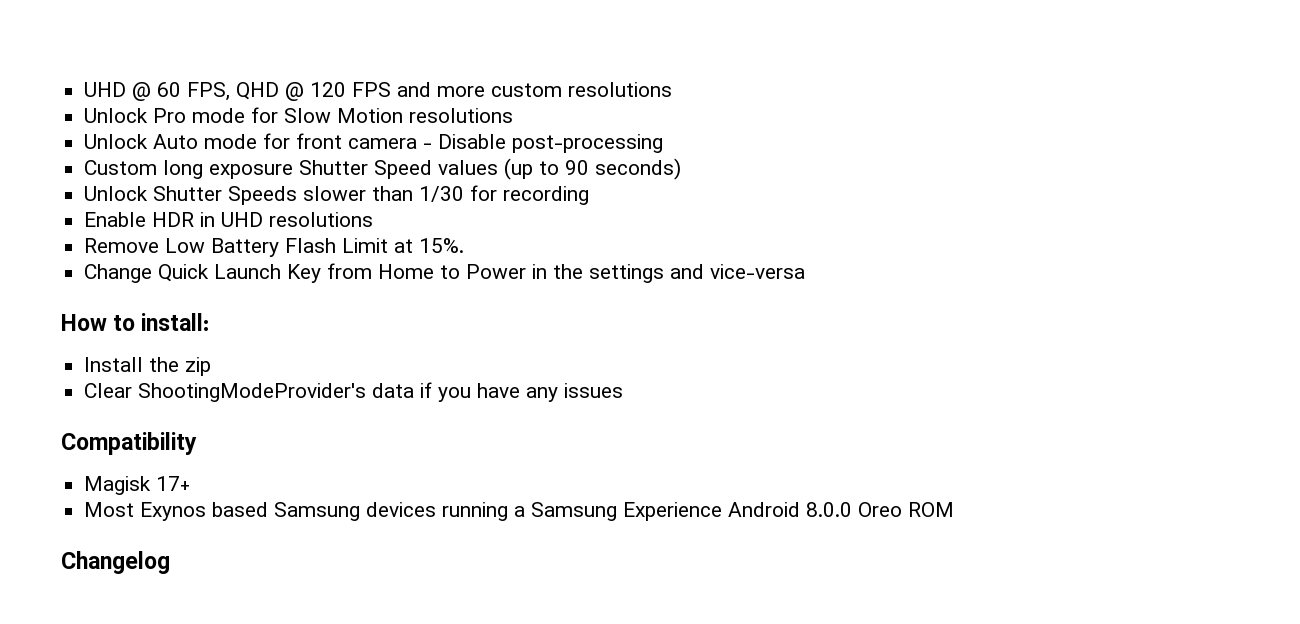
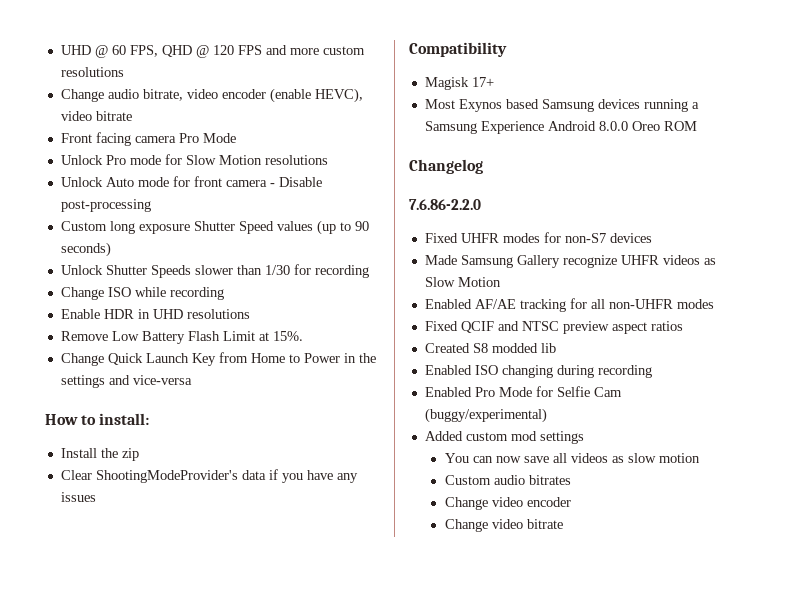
(673, 89) none -> [60,88,363,103] [60,111,132,121] [60,132,236,146] // Change audio bitrate, video encoder (enable HEVC), video bitrate // Front facing camera Pro Mode
(590, 195) none -> [60,287,224,300] // Change ISO while recording
(170, 562) none -> [409,199,481,210] [424,232,652,243] [424,255,716,268] [424,277,501,287] [424,298,714,312] [424,321,683,334] [424,343,556,353] [424,365,652,378] [424,386,622,397] [424,408,547,423] [424,431,584,444] [444,453,700,463] [444,475,571,485] [444,497,571,510] [444,519,563,532] // 7.6.86-2.2.0 // Fixed UHFR modes for non-S7 devices // Made Samsung Gallery recognize UHFR videos as Slow Motion // Enabled AF/AE tracking for all non-UHFR modes // Fixed QCIF and NTSC preview aspect ratios // Created S8 modded lib // Enabled ISO changing during recording // Enabled Pro Mode for Selfie Cam (buggy/experimental) // Added custom mod settings // You can now save all videos as slow motion // Custom audio bitrates // Change video encoder // Change video bitrate

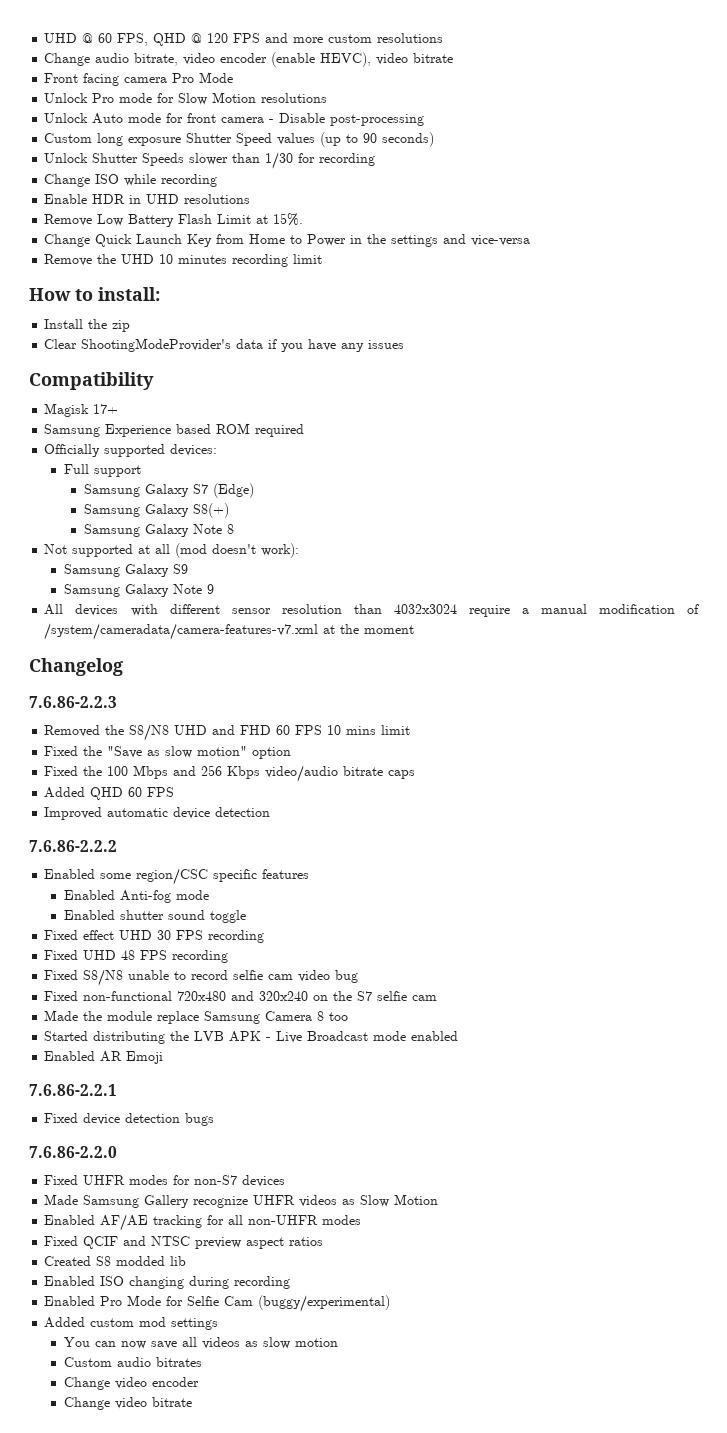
(192, 380) none -> [44,254,323,267] // Remove the UHD 10 minutes recording limit
[424,99,699,112] [424,121,697,134] [409,159,483,174] Most Exynos based Samsung devices running a Samsung Experience Android 8.0.0 Oreo ROM // Changelog -> [44,423,305,437] [44,444,218,457] [64,464,142,477] [83,483,254,498] [83,503,229,518] [83,524,234,537] [44,543,300,558] [64,564,189,577] [64,584,215,597] [44,604,699,617] [44,623,415,640] [29,658,123,676] [29,696,117,708] [44,724,411,741] [44,746,292,759] [44,765,416,782] [44,787,175,800] [44,807,271,820] [29,840,117,852] [44,868,310,885] [64,890,210,903] [64,910,247,923] [44,930,265,943] [44,950,229,963] [44,969,359,986] [44,991,438,1001] [44,1010,349,1024] [44,1031,459,1044] [44,1051,164,1064] [29,1084,117,1096] [44,1113,215,1126] Samsung Experience based ROM required // Officially supported devices: // Full support // Samsung Galaxy S7 (Edge) // Samsung Galaxy S8(+) // Samsung Galaxy Note 8 // Not supported at all (mod doesn't work): // Samsung Galaxy S9 // Samsung Galaxy Note 9 // All devices with different sensor resolution than 4032x3024 require a manual modification of /system/cameradata/camera-features-v7.xml at the moment // Changelog // 7.6.86-2.2.3 // Removed the S8/N8 UHD and FHD 60 FPS 10 mins limit // Fixed the "Save as slow motion" option // Fixed the 100 Mbps and 256 Kbps video/audio bitrate caps // Added QHD 60 FPS // Improved automatic device detection // 7.6.86-2.2.2 // Enabled some region/CSC specific features // Enabled Anti-fog mode // Enabled shutter sound toggle // Fixed effect UHD 30 FPS recording // Fixed UHD 48 FPS recording // Fixed S8/N8 unable to record selfie cam video bug // Fixed non-functional 720x480 and 320x240 on the S7 selfie cam // Made the module replace Samsung Camera 8 too // Started distributing the LVB APK - Live Broadcast mode enabled // Enabled AR Emoji // 7.6.86-2.2.1 // Fixed device detection bugs

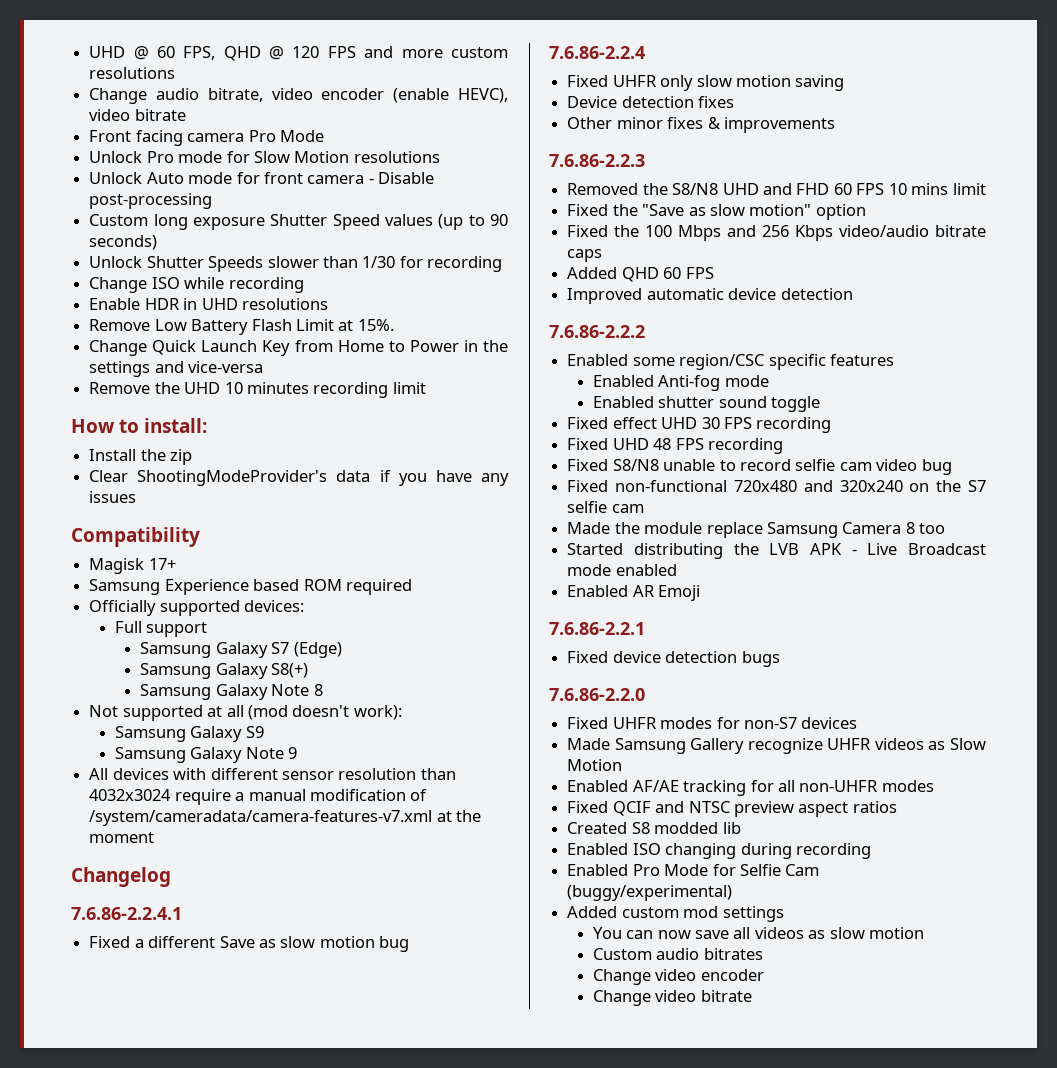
(123, 667) none -> [71,907,182,920] [89,936,410,952] [549,46,645,59] [567,75,845,91] [567,96,735,108] [567,117,835,133] // 7.6.86-2.2.4.1 // Fixed a different Save as slow motion bug // 7.6.86-2.2.4 // Fixed UHFR only slow motion saving // Device detection fixes // Other minor fixes & improvements

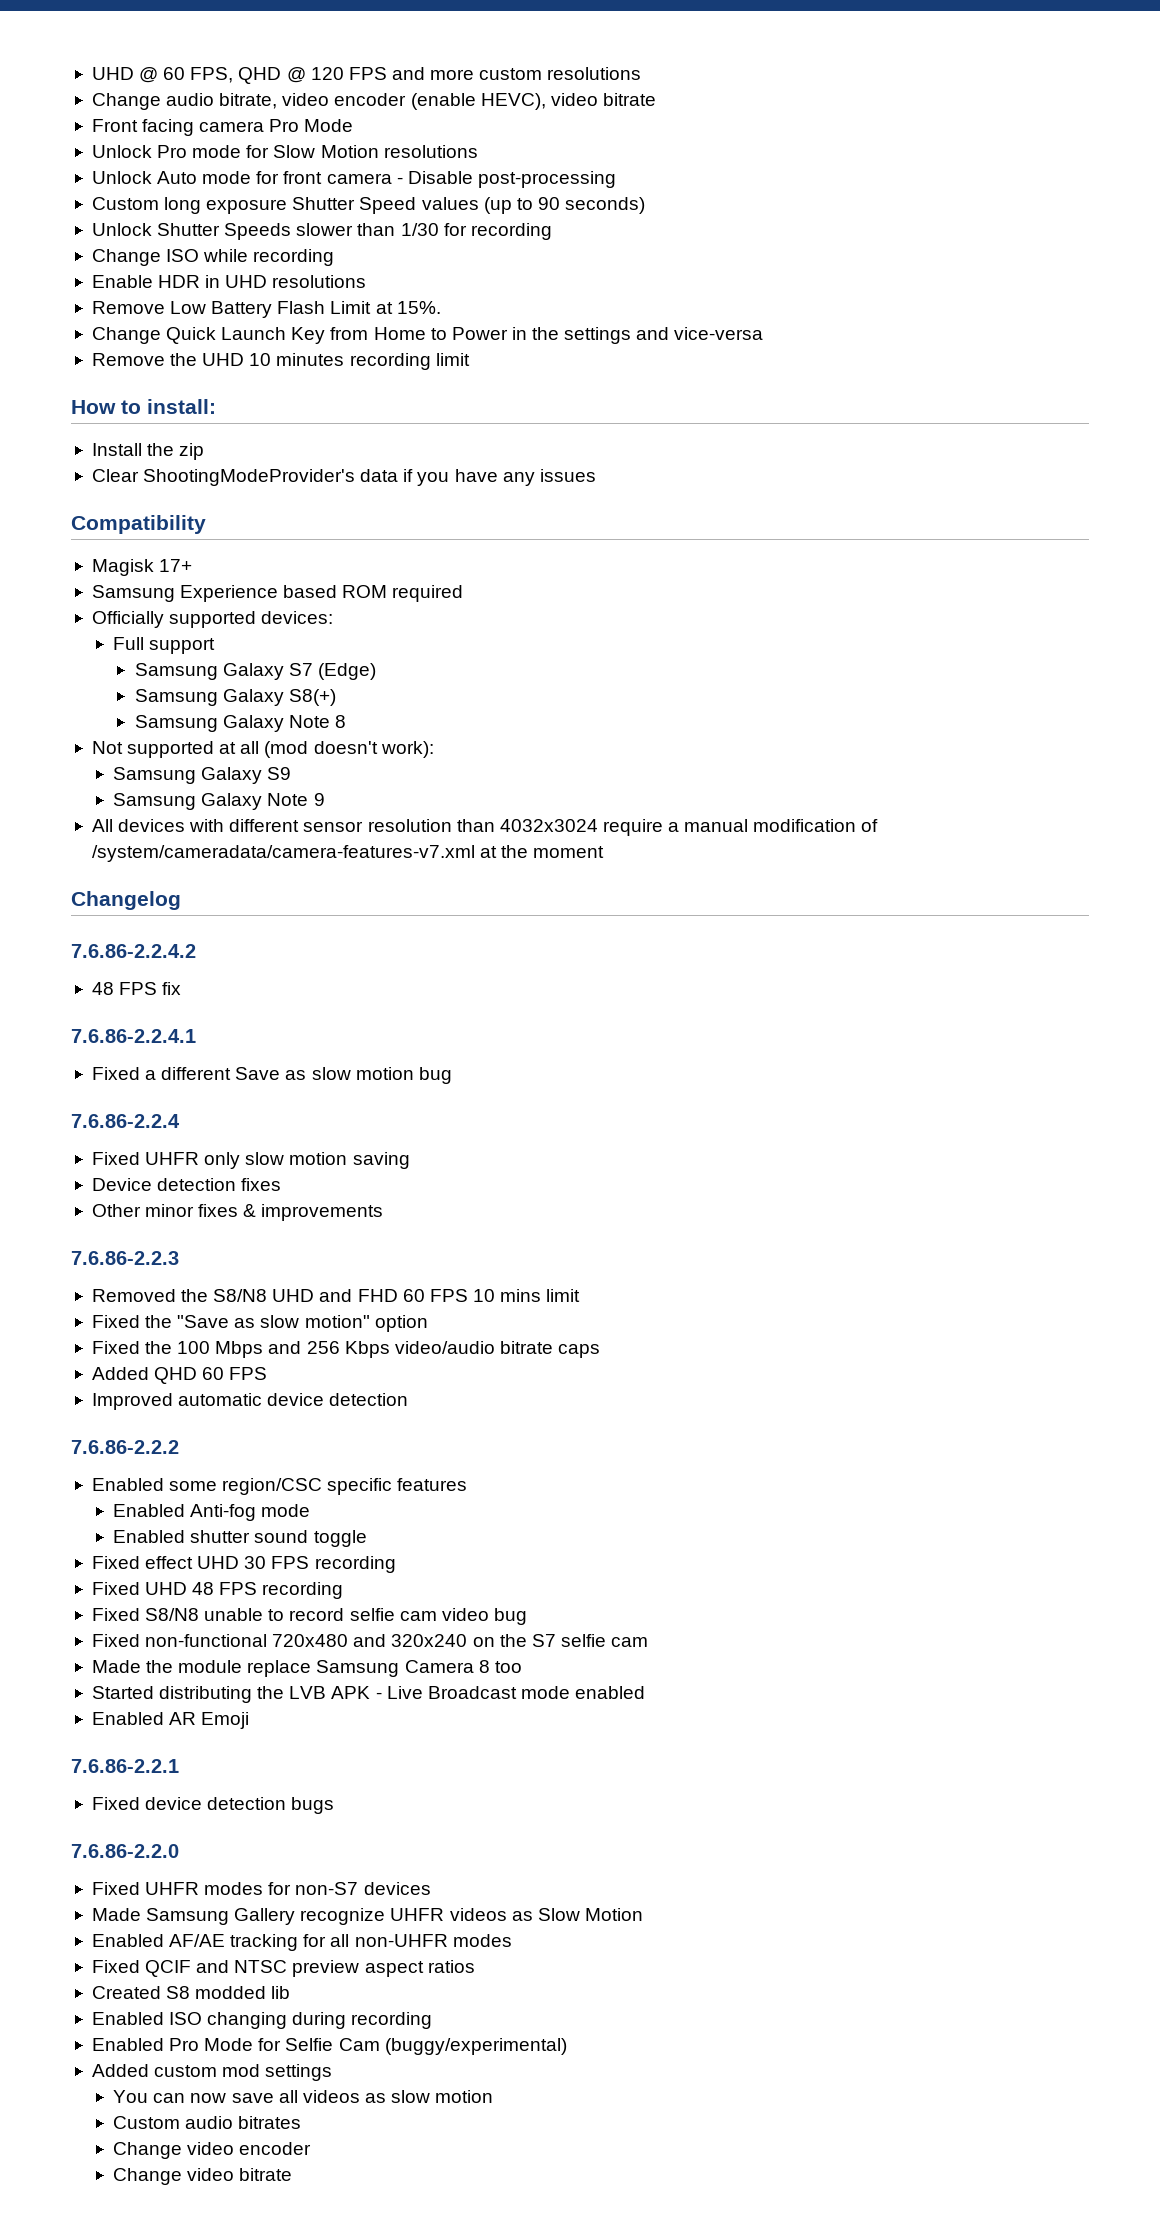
(171, 877) none -> [71,944,196,958] [91,982,182,995] // 7.6.86-2.2.4.2 // 48 FPS fix

